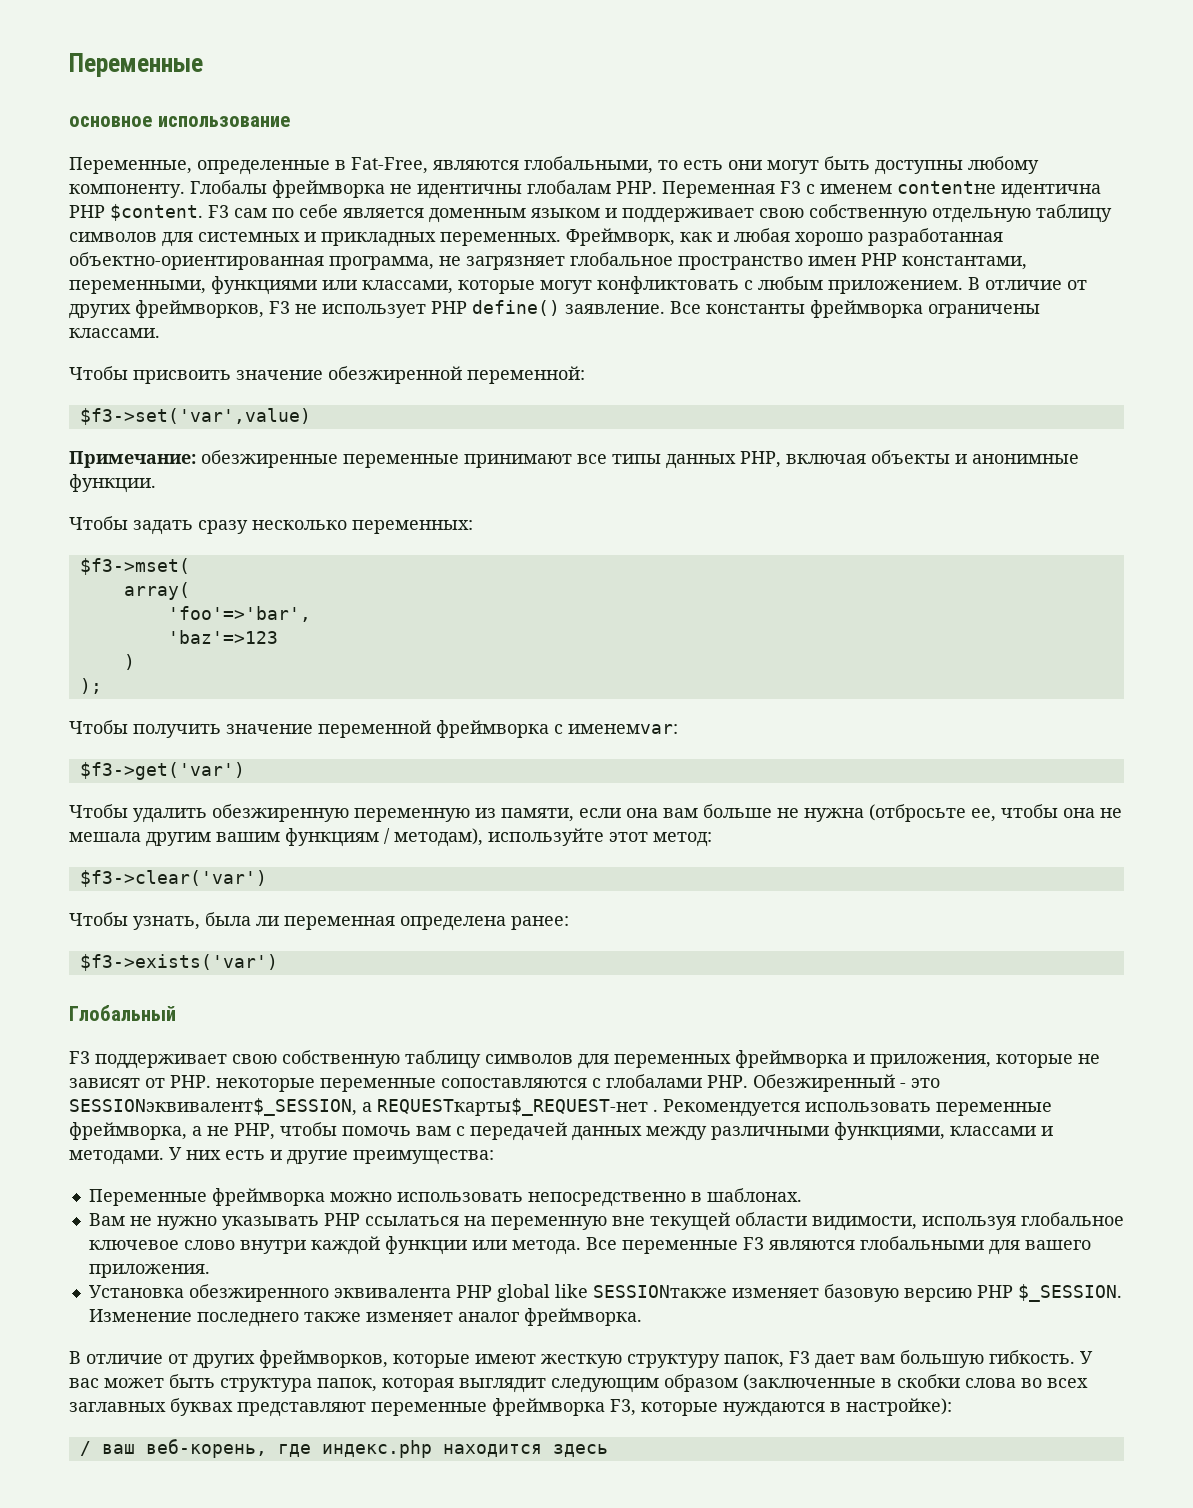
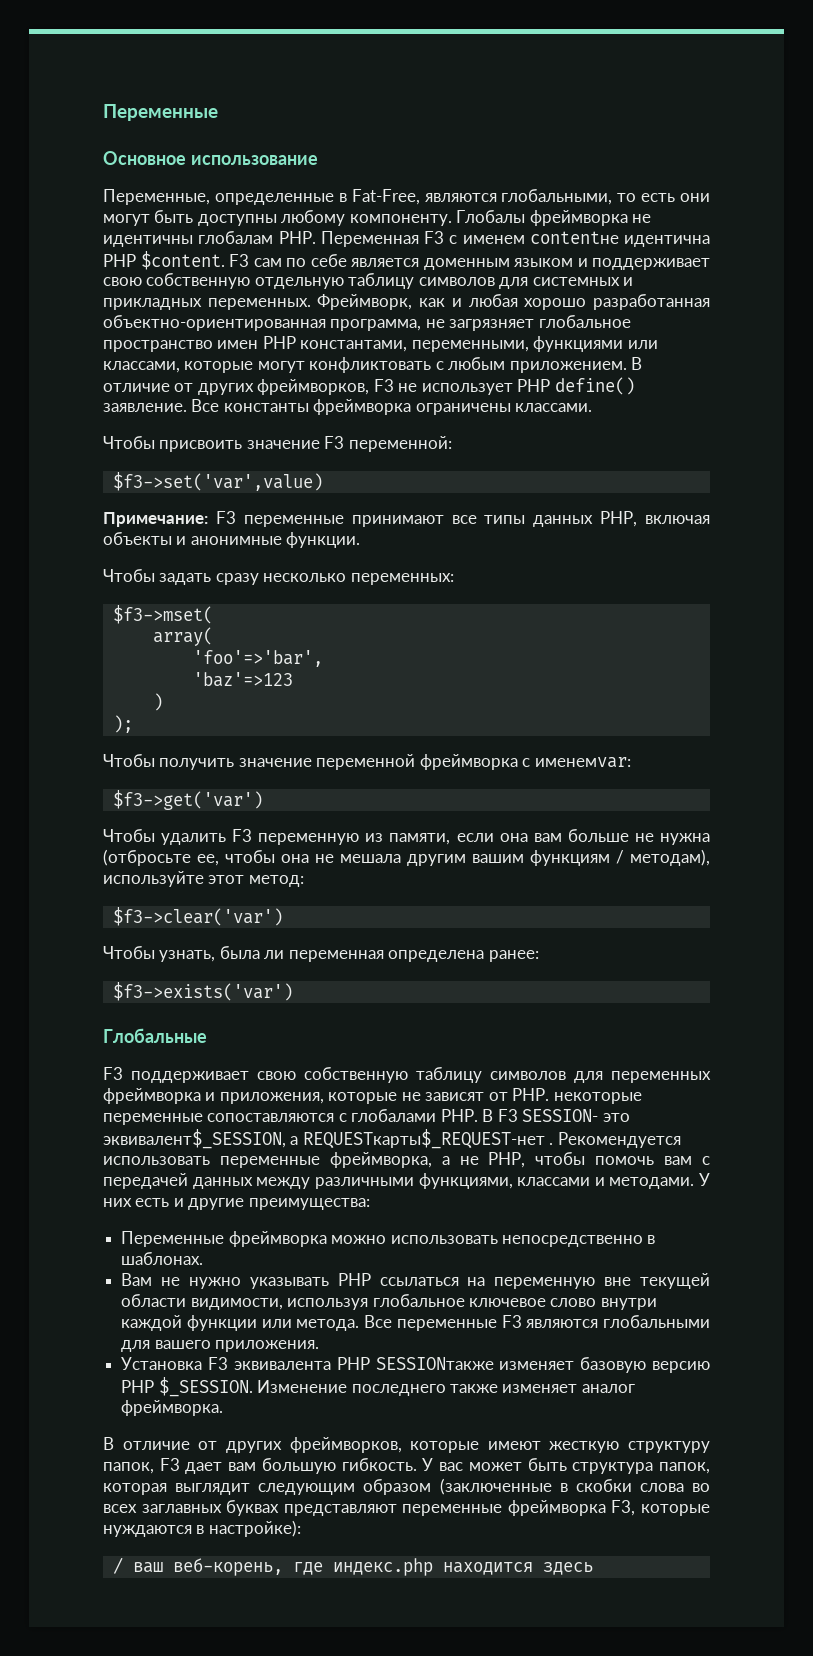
[69,116,152,127] основное -> [103,151,186,165] Основное
[328,366,462,384] обезжиренной -> [324,436,345,449] F3
[201,450,338,468] обезжиренные -> [215,511,236,524] F3
[212,804,349,822] обезжиренную -> [232,829,253,842] F3
[69,1005,176,1021] Глобальный -> [103,1028,207,1043] Глобальные
[753,1074,940,1092] [69,1098,357,1116] Обезжиренный - это SESSIONэквивалент$_SESSION, -> [482,1109,630,1122] [103,1129,286,1149] В F3 SESSION- это эквивалент$_SESSION,
[188,1284,329,1302] обезжиренного -> [207,1357,228,1370] F3
[496,1284,588,1302] global like -> (370, 1363) none

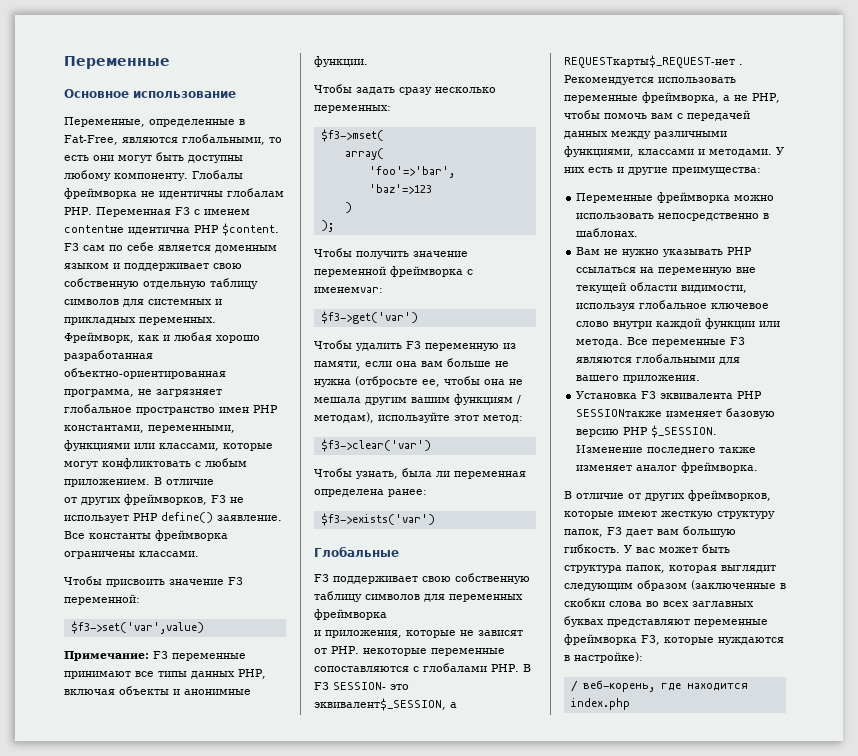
(170, 387) none -> (214, 482) //
(201, 1096) none -> (387, 614) //
[132,1562,163,1573] ваш -> (578, 686) none
[332,1558,593,1576] индекс.php находится здесь -> [686,683,748,691] [570,698,630,710] находится index.php

